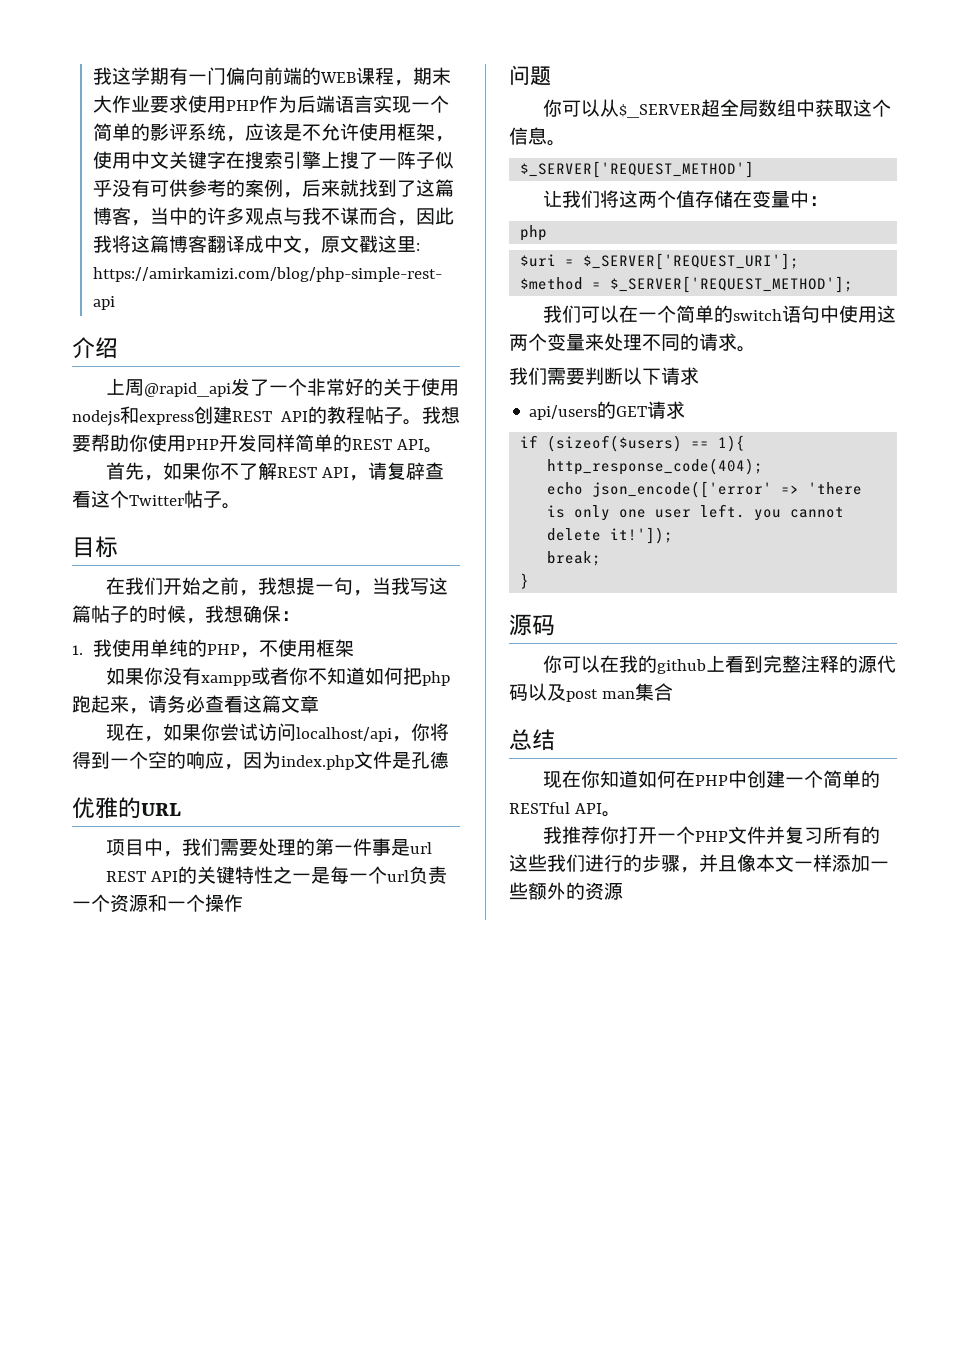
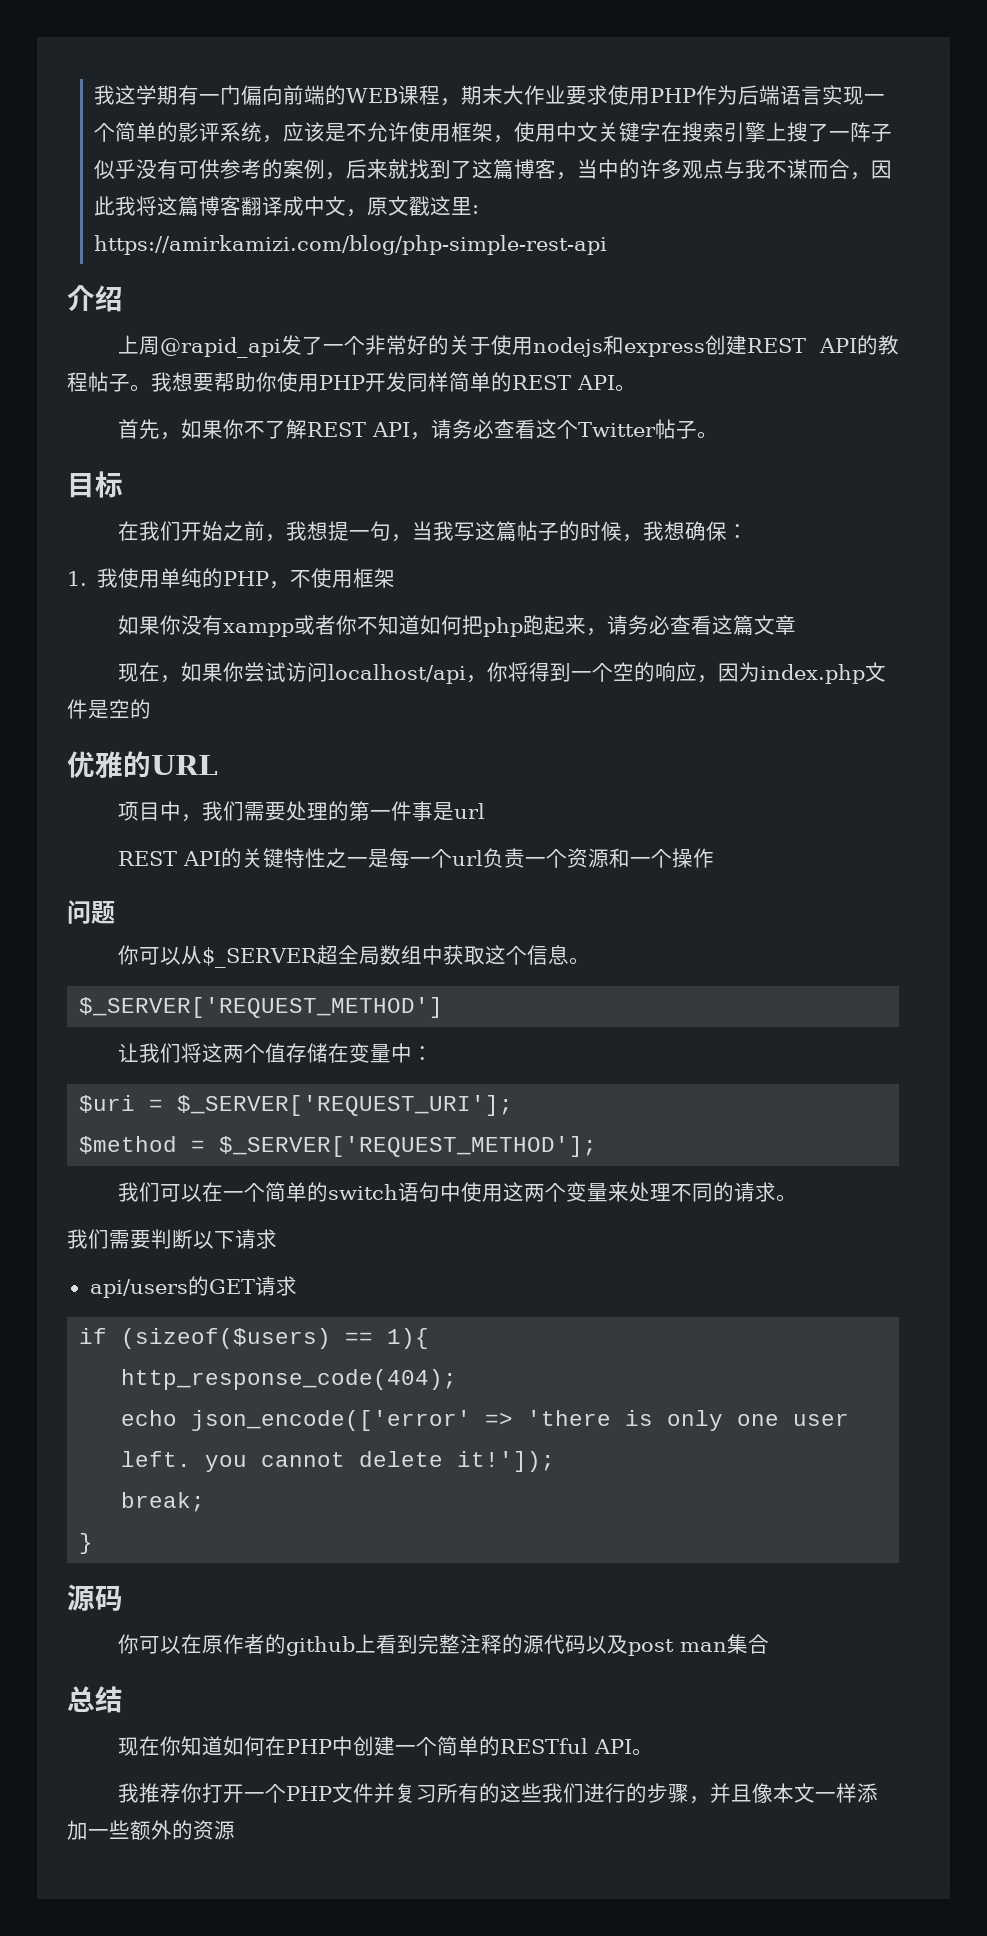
[386,462,425,480] 复辟 -> [452,419,495,439] 务必
[411,751,449,769] 孔德 -> [109,699,151,719] 空的
[520,225,548,241] // php -> (434, 1053) none
[618,655,638,673] 我 -> [202,1634,266,1654] 原作者

